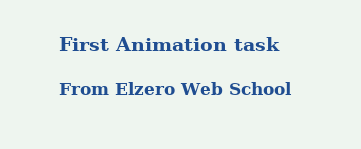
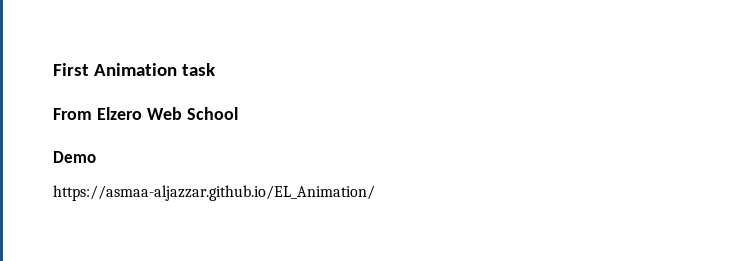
(292, 88) none -> [53,151,96,163] [53,185,375,201] // Demo // https://asmaa-aljazzar.github.io/EL_Animation/

